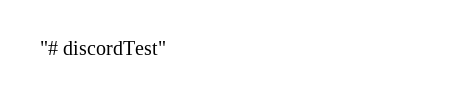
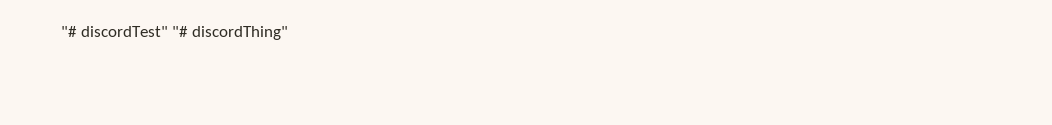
(167, 48) none -> [172,26,288,40] "# discordThing"

